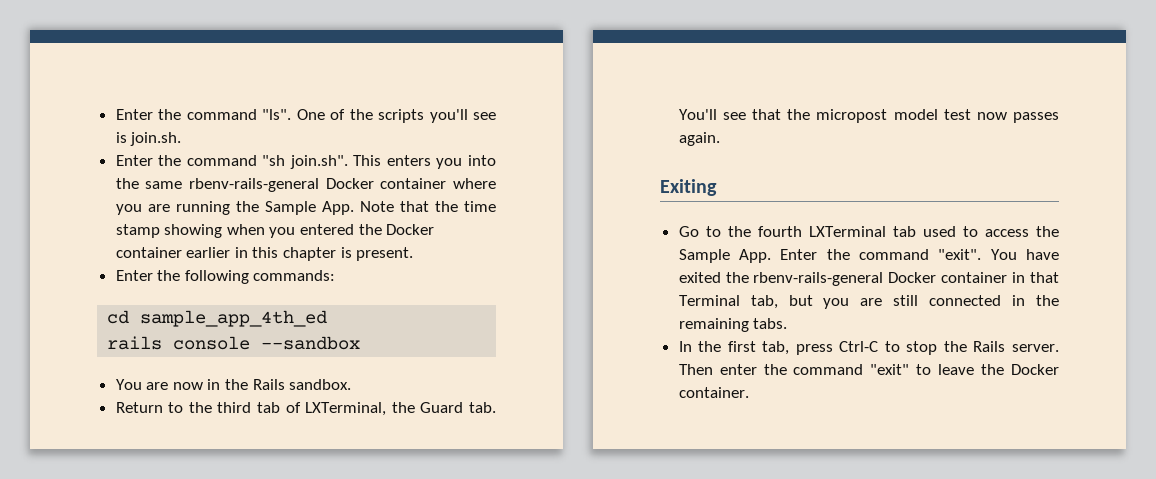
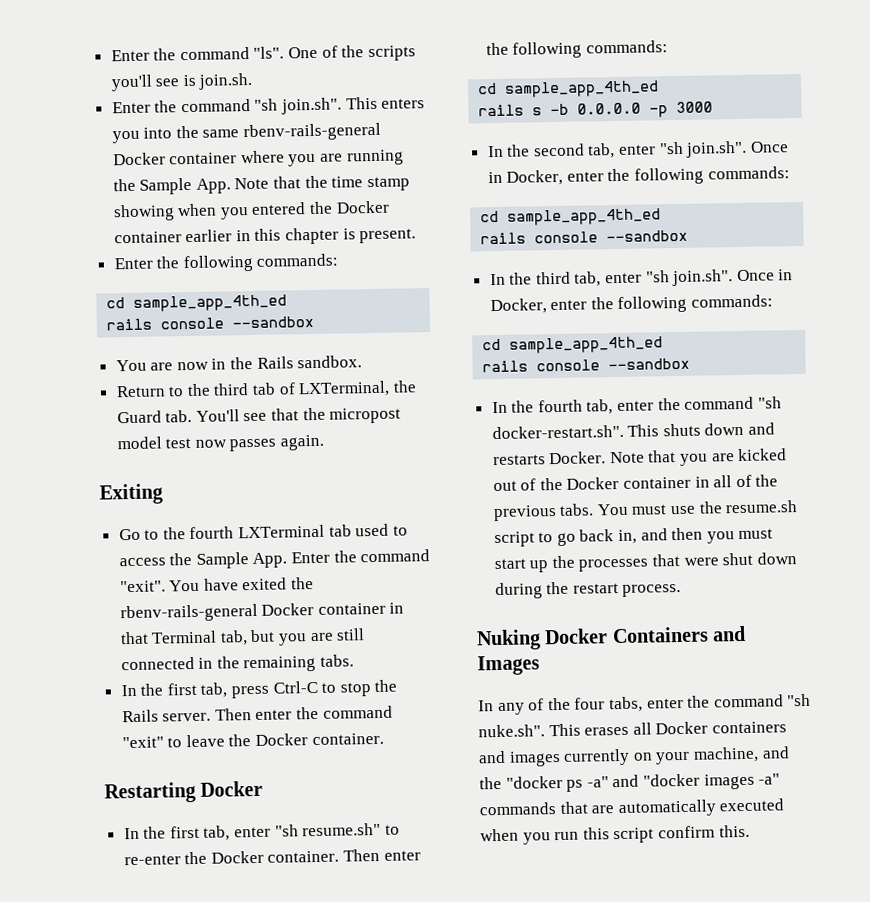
(749, 392) none -> [104,780,264,804] [123,822,400,841] [123,848,421,866] [485,40,668,59] [477,80,660,98] [478,101,714,118] [487,140,789,159] [487,166,790,186] [480,208,662,226] [480,229,689,245] [489,269,794,287] [489,294,774,315] [482,336,664,354] [482,357,691,373] [491,396,782,415] [491,422,776,440] [492,448,788,466] [492,474,779,492] [492,500,799,522] [493,527,774,548] [493,552,797,573] [494,581,682,600] [476,625,747,651] [477,655,540,676] [478,693,812,716] [478,721,787,738] [478,746,790,767] [479,773,781,792] [479,798,785,818] [480,824,750,845] // Restarting Docker // In the first tab, enter "sh resume.sh" to re-enter the Docker container. Then enter the following commands: // cd sample_app_4th_ed // rails s -b 0.0.0.0 -p 3000 // In the second tab, enter "sh join.sh". Once in Docker, enter the following commands: // cd sample_app_4th_ed // rails console --sandbox // In the third tab, enter "sh join.sh". Once in Docker, enter the following commands: // cd sample_app_4th_ed // rails console --sandbox // In the fourth tab, enter the command "sh docker-restart.sh". This shuts down and restarts Docker. Note that you are kicked out of the Docker container in all of the previous tabs. You must use the resume.sh script to go back in, and then you must start up the processes that were shut down during the restart process. // Nuking Docker Containers and Images // In any of the four tabs, enter the command "sh nuke.sh". This erases all Docker containers and images currently on your machine, and the "docker ps -a" and "docker images -a" commands that are automatically executed when you run this script confirm this.

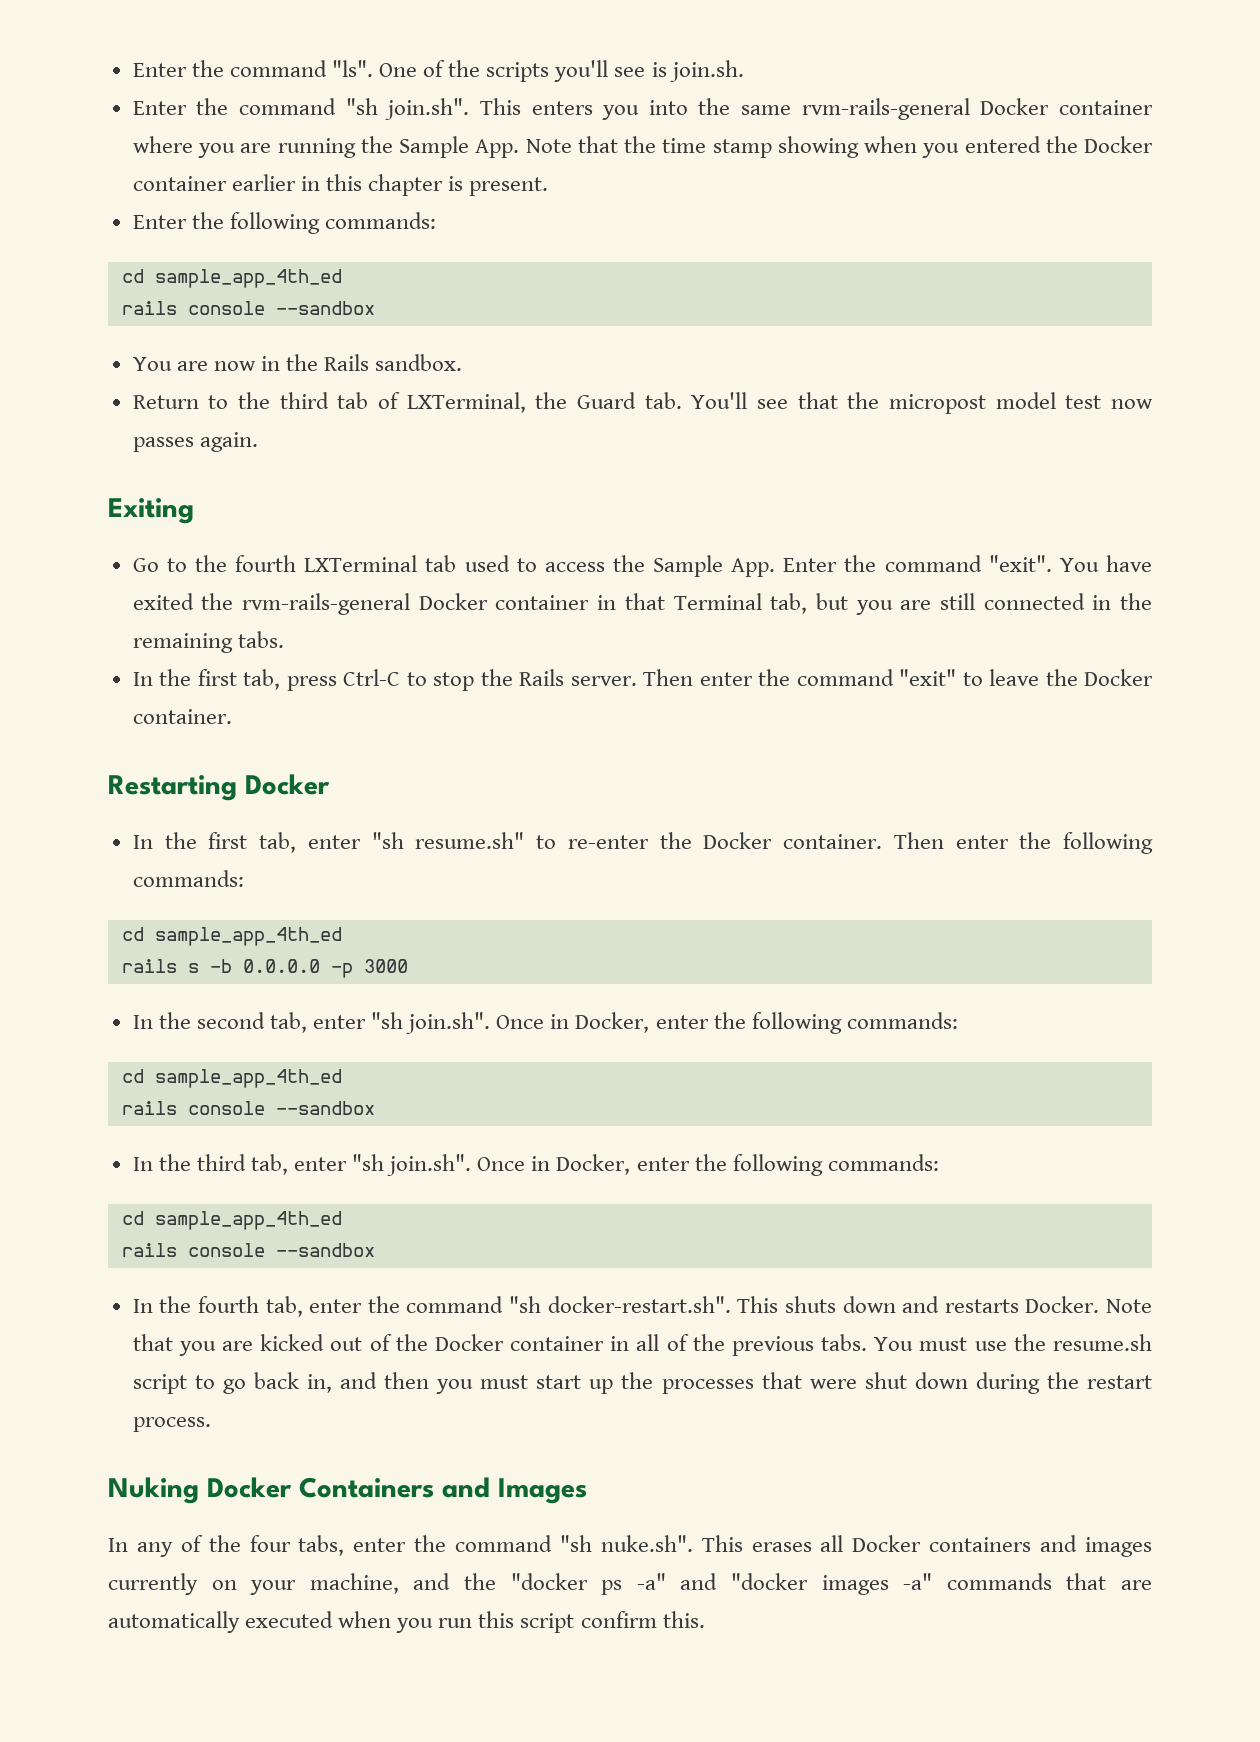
[243,122,382,142] rbenv-rails-general -> [801,98,970,120] rvm-rails-general
[119,603,258,623] rbenv-rails-general -> [242,593,411,615] rvm-rails-general

